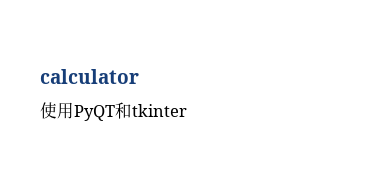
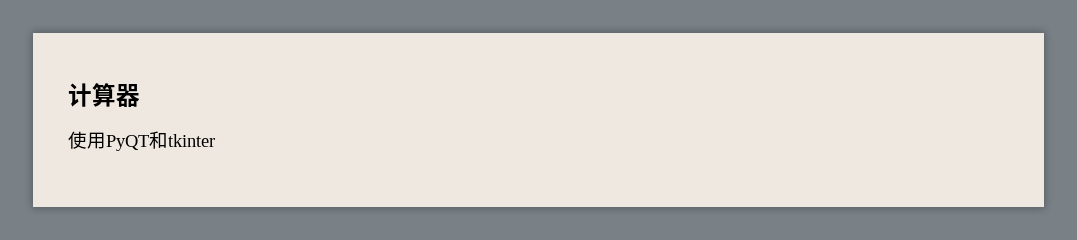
[40,69,139,84] calculator -> [68,83,140,107] 计算器

